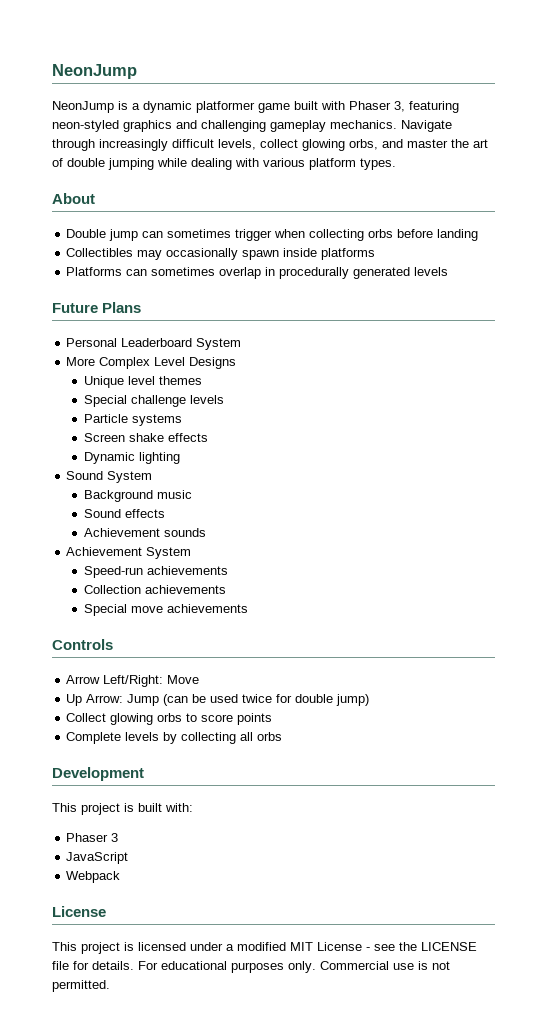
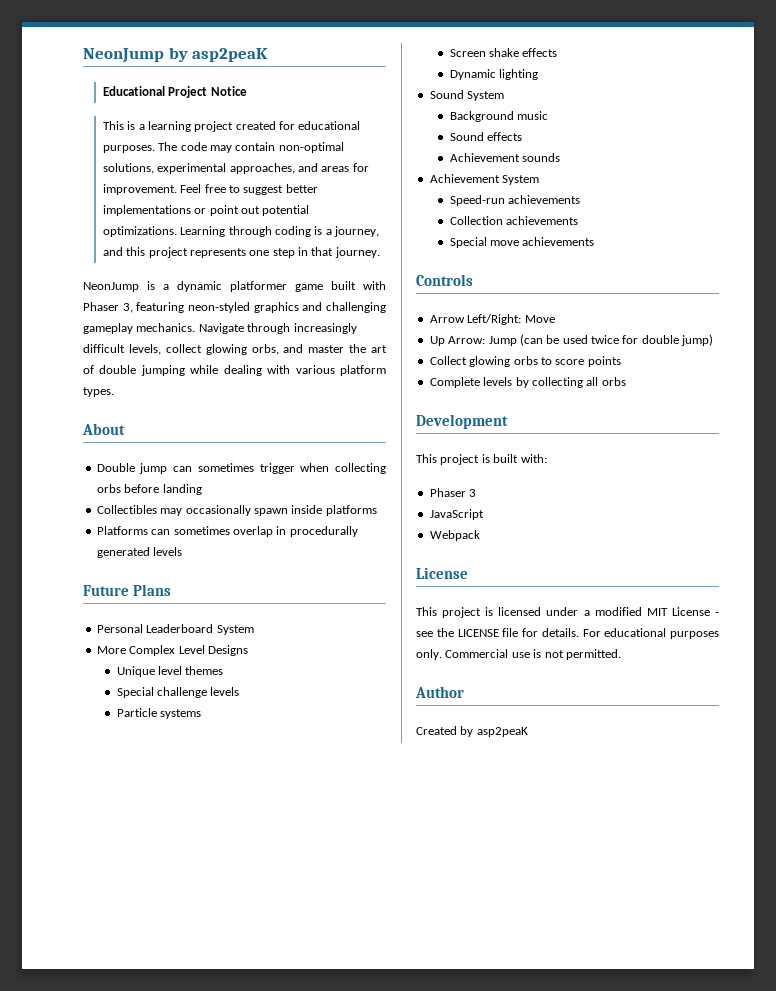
[52,64,137,79] NeonJump -> [83,47,269,63] [102,86,247,98] [102,121,361,132] [102,142,344,153] [102,163,369,174] [102,184,318,195] [102,205,310,216] [102,226,380,237] [102,247,380,258] NeonJump by asp2peaK // Educational Project Notice // This is a learning project created for educational purposes. The code may contain non-optimal solutions, experimental approaches, and areas for improvement. Feel free to suggest better implementations or point out potential optimizations. Learning through coding is a journey, and this project represents one step in that journey.
(110, 986) none -> [415,686,464,698] [416,726,528,737] // Author // Created by asp2peaK

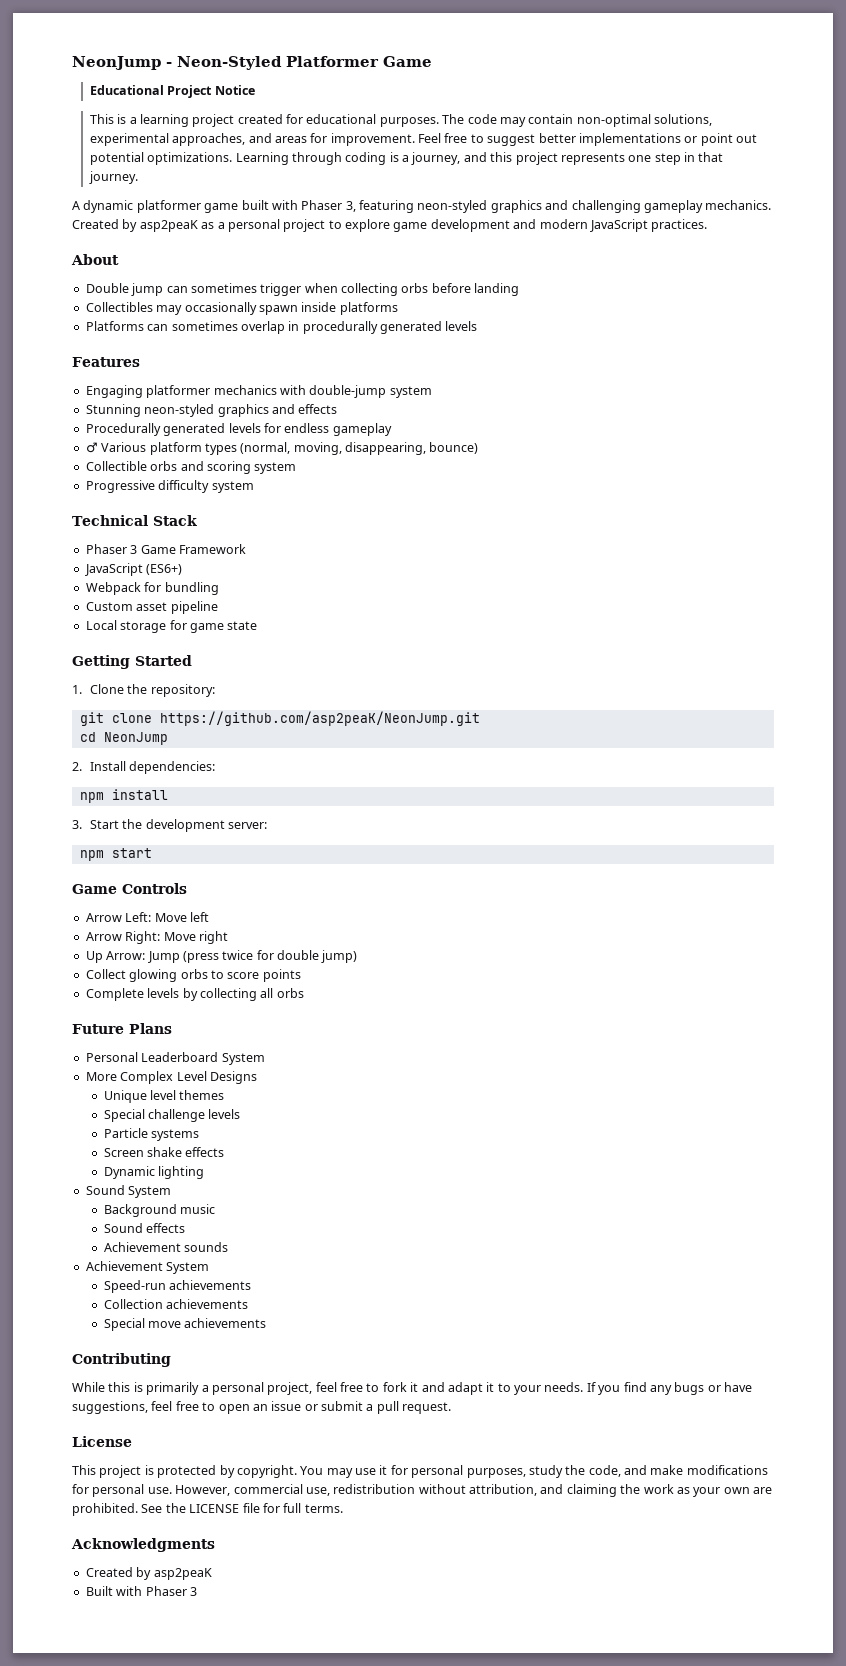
[83,47,269,63] NeonJump by asp2peaK -> [72,56,432,70] NeonJump - Neon-Styled Platformer Game
[83,281,169,292] NeonJump is a -> [72,201,80,210] A
[198,323,357,334] [83,344,387,355] [83,365,386,376] [83,387,114,397] Navigate through increasingly difficult levels, collect glowing orbs, and master the art of double jumping while dealing with various platform types. -> [72,219,708,232] Created by asp2peaK as a personal project to explore game development and modern JavaScript practices.
(183, 551) none -> [72,357,140,367] [85,385,432,398] [85,404,338,417] [85,423,392,436] [85,442,479,455] [85,461,297,474] [85,480,254,493] [72,515,197,526] [85,544,246,554] [84,563,183,576] [85,582,219,595] [85,601,218,614] [85,620,258,633] [72,655,192,669] [72,684,215,697] [79,711,480,726] [79,732,168,745] [72,761,216,774] [79,789,168,803] [72,819,267,832] [79,848,152,861] [72,883,187,894] [85,912,209,922] [85,931,228,944] [85,950,358,963] [85,969,301,982] [85,988,304,1001] // Features // Engaging platformer mechanics with double-jump system // Stunning neon-styled graphics and effects // Procedurally generated levels for endless gameplay // ♂ Various platform types (normal, moving, disappearing, bounce) // Collectible orbs and scoring system // Progressive difficulty system // Technical Stack // Phaser 3 Game Framework // JavaScript (ES6+) // Webpack for bundling // Custom asset pipeline // Local storage for game state // Getting Started // 1. Clone the repository: // git clone https://github.com/asp2peaK/NeonJump.git // cd NeonJump // 2. Install dependencies: // npm install // 3. Start the development server: // npm start // Game Controls // Arrow Left: Move left // Arrow Right: Move right // Up Arrow: Jump (press twice for double jump) // Collect glowing orbs to score points // Complete levels by collecting all orbs
[416,274,473,286] [429,314,555,325] [429,334,714,346] [429,356,621,367] [429,377,626,388] [416,414,508,429] [416,454,547,465] [429,488,477,497] [429,509,484,520] [429,530,480,541] [416,567,468,579] [416,607,719,618] [416,628,719,639] [416,649,621,660] [415,686,464,698] [416,726,528,737] Controls // Arrow Left/Right: Move // Up Arrow: Jump (can be used twice for double jump) // Collect glowing orbs to score points // Complete levels by collecting all orbs // Development // This project is built with: // Phaser 3 // JavaScript // Webpack // License // This project is licensed under a modified MIT License - see the LICENSE file for details. For educational purposes only. Commercial use is not permitted. // Author // Created by asp2peaK -> [72,1353,171,1367] [72,1382,752,1395] [72,1401,452,1414] [72,1436,132,1447] [72,1465,768,1478] [72,1484,772,1497] [72,1503,343,1516] [71,1538,215,1552] [85,1567,212,1580] [85,1586,197,1596] Contributing // While this is primarily a personal project, feel free to fork it and adapt it to your needs. If you find any bugs or have suggestions, feel free to open an issue or submit a pull request. // License // This project is protected by copyright. You may use it for personal purposes, study the code, and make modifications for personal use. However, commercial use, redistribution without attribution, and claiming the work as your own are prohibited. See the LICENSE file for full terms. // Acknowledgments // Created by asp2peaK // Built with Phaser 3

